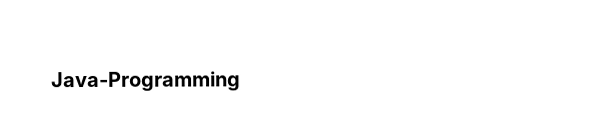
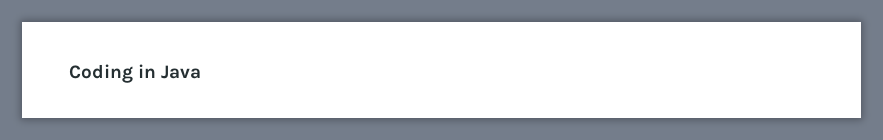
[51,71,241,93] Java-Programming -> [69,64,202,83] Coding in Java

